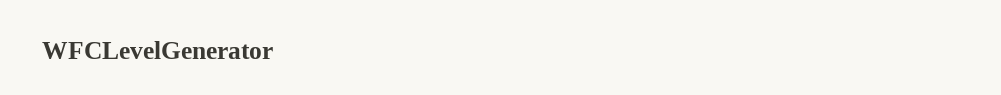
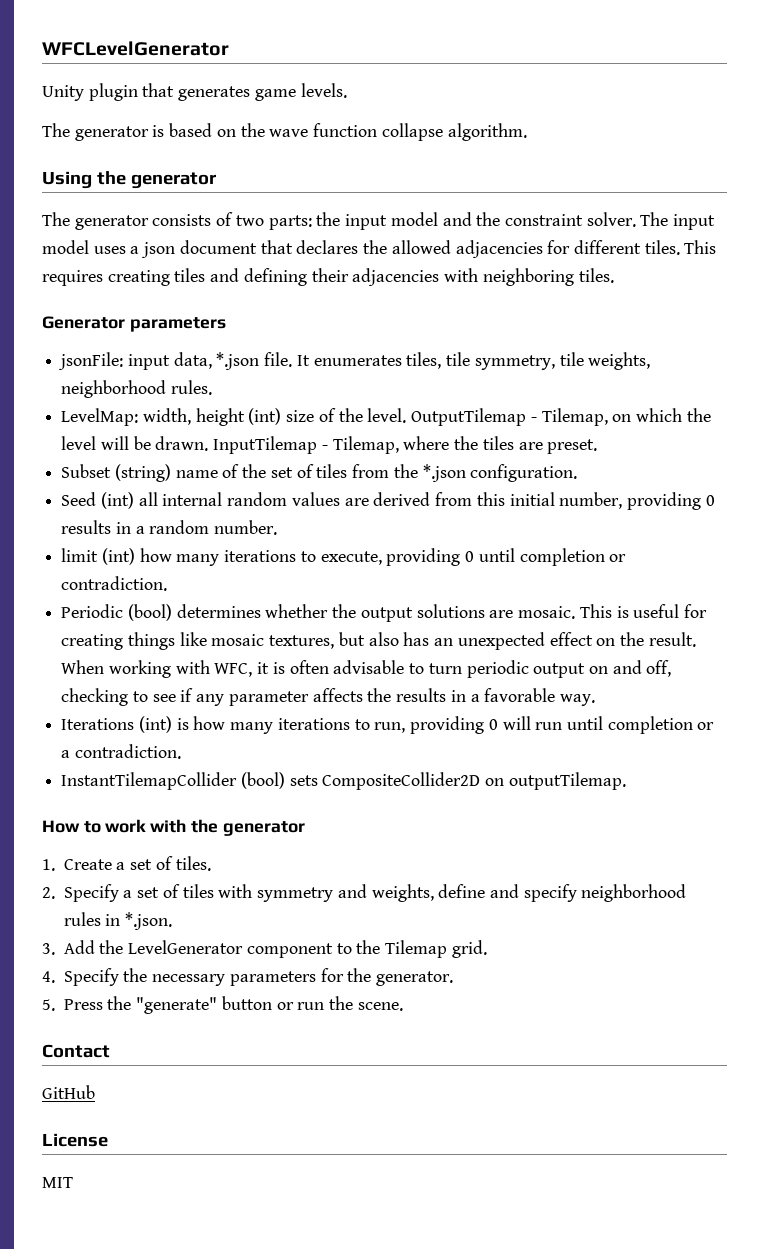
(273, 50) none -> [42,83,347,101] [42,123,527,141] [42,171,217,189] [42,212,716,230] [42,240,717,258] [42,268,614,286] [42,316,226,332] [58,352,651,370] [61,380,212,398] [61,408,711,426] [61,436,598,454] [61,464,578,482] [61,492,715,510] [61,520,278,535] [61,548,627,566] [61,576,168,591] [61,604,707,622] [61,632,696,650] [61,660,672,678] [61,688,595,706] [61,716,715,734] [61,744,181,759] [61,772,626,790] [42,819,305,836] [42,856,211,871] [42,884,687,902] [63,912,173,930] [42,940,487,958] [42,968,454,986] [42,996,403,1014] [42,1044,110,1058] [42,1085,95,1099] [42,1133,108,1147] [42,1177,73,1188] // Unity plugin that generates game levels. // The generator is based on the wave function collapse algorithm. // Using the generator // The generator consists of two parts: the input model and the constraint solver. The input model uses a json document that declares the allowed adjacencies for different tiles. This requires creating tiles and defining their adjacencies with neighboring tiles. // Generator parameters // jsonFile: input data, *.json file. It enumerates tiles, tile symmetry, tile weights, neighborhood rules. // LevelMap: width, height (int) size of the level. OutputTilemap - Tilemap, on which the level will be drawn. InputTilemap - Tilemap, where the tiles are preset. // Subset (string) name of the set of tiles from the *.json configuration. // Seed (int) all internal random values are derived from this initial number, providing 0 results in a random number. // limit (int) how many iterations to execute, providing 0 until completion or contradiction. // Periodic (bool) determines whether the output solutions are mosaic. This is useful for creating things like mosaic textures, but also has an unexpected effect on the result. When working with WFC, it is often advisable to turn periodic output on and off, checking to see if any parameter affects the results in a favorable way. // Iterations (int) is how many iterations to run, providing 0 will run until completion or a contradiction. // InstantTilemapCollider (bool) sets CompositeCollider2D on outputTilemap. // How to work with the generator // 1. Create a set of tiles. // 2. Specify a set of tiles with symmetry and weights, define and specify neighborhood rules in *.json. // 3. Add the LevelGenerator component to the Tilemap grid. // 4. Specify the necessary parameters for the generator. // 5. Press the "generate" button or run the scene. // Contact // GitHub // License // MIT

